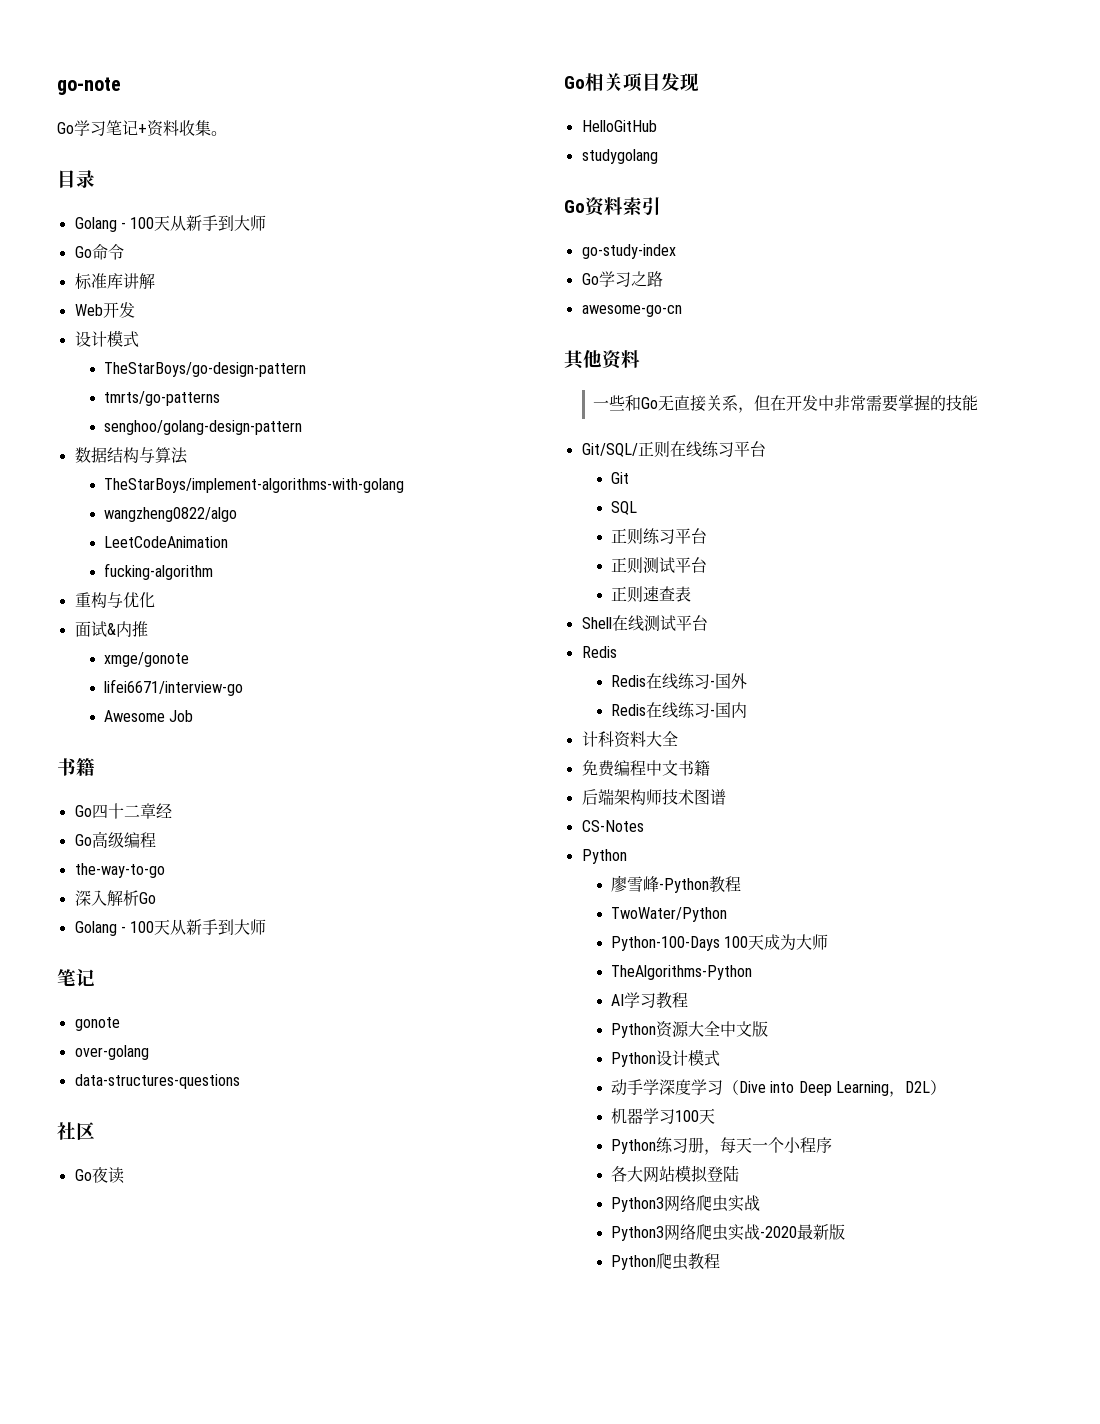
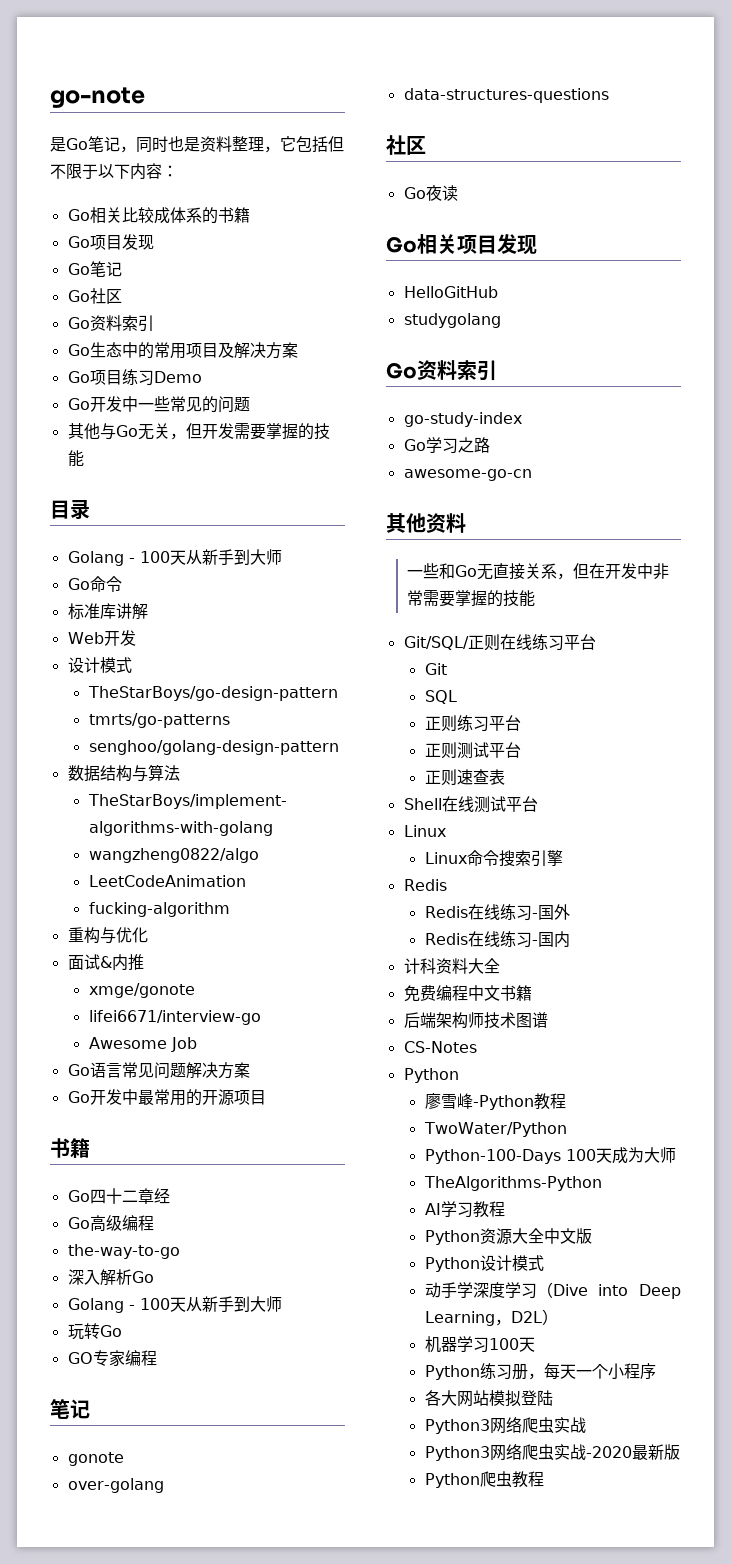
[57,120,227,137] Go学习笔记+资料收集。 -> [50,136,344,153] [50,163,178,180] [67,207,250,224] [67,234,154,250] [67,261,122,277] [67,288,122,304] [67,315,154,332] [67,342,298,359] [67,369,202,386] [67,396,250,413] [67,423,330,440] [67,450,84,467] 是Go笔记，同时也是资料整理，它包括但不限于以下内容： // Go相关比较成体系的书籍 // Go项目发现 // Go笔记 // Go社区 // Go资料索引 // Go生态中的常用项目及解决方案 // Go项目练习Demo // Go开发中一些常见的问题 // 其他与Go无关，但开发需要掌握的技能
(194, 716) none -> [67,1062,250,1079] [67,1089,266,1106] // Go语言常见问题解决方案 // Go开发中最常用的开源项目
(267, 927) none -> [67,1323,122,1340] [67,1350,157,1367] // 玩转Go // GO专家编程
(708, 623) none -> [403,825,446,837] [424,850,563,867] // Linux // Linux命令搜索引擎

